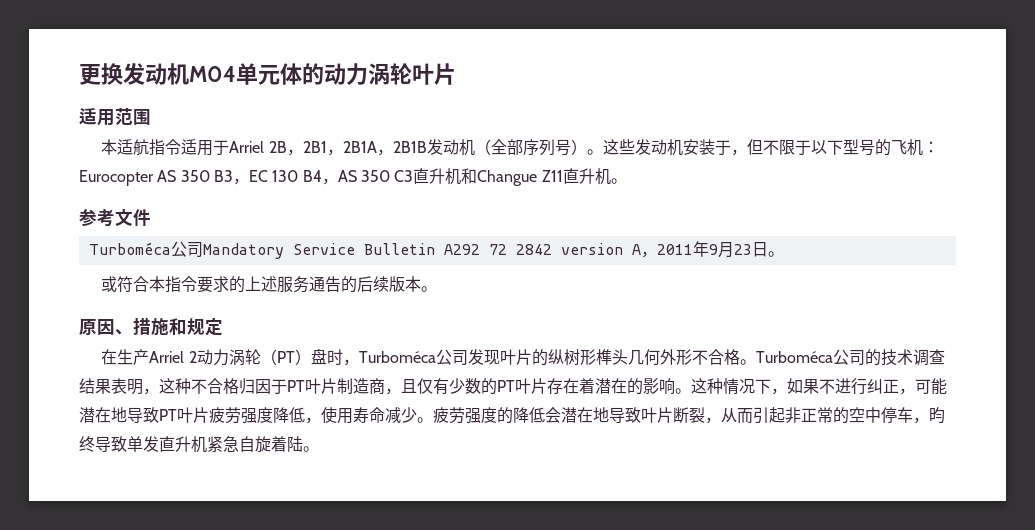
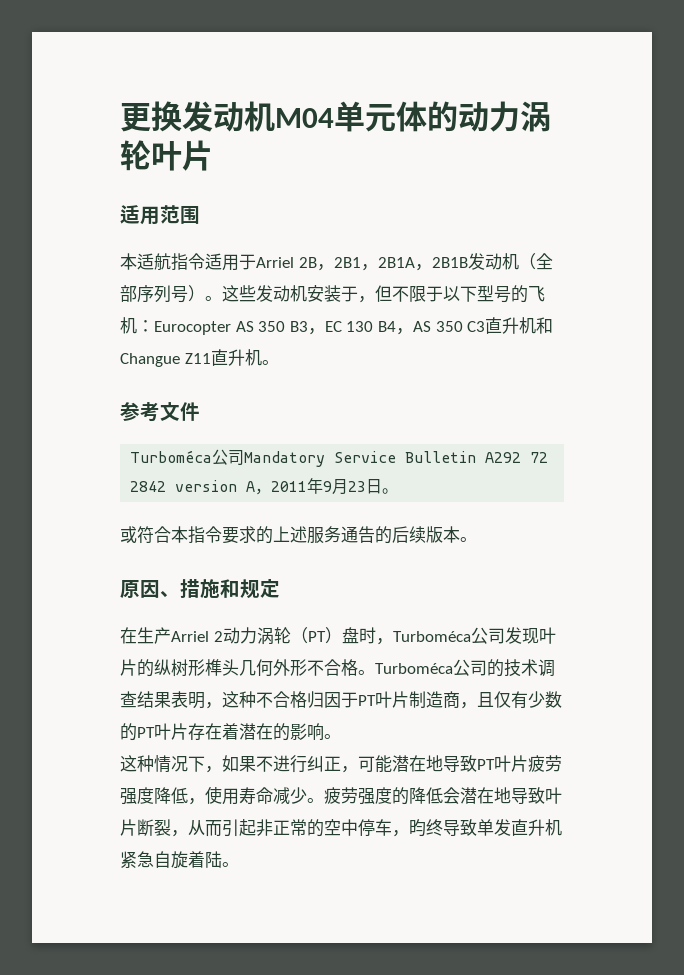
(691, 391) none -> (341, 736) //

